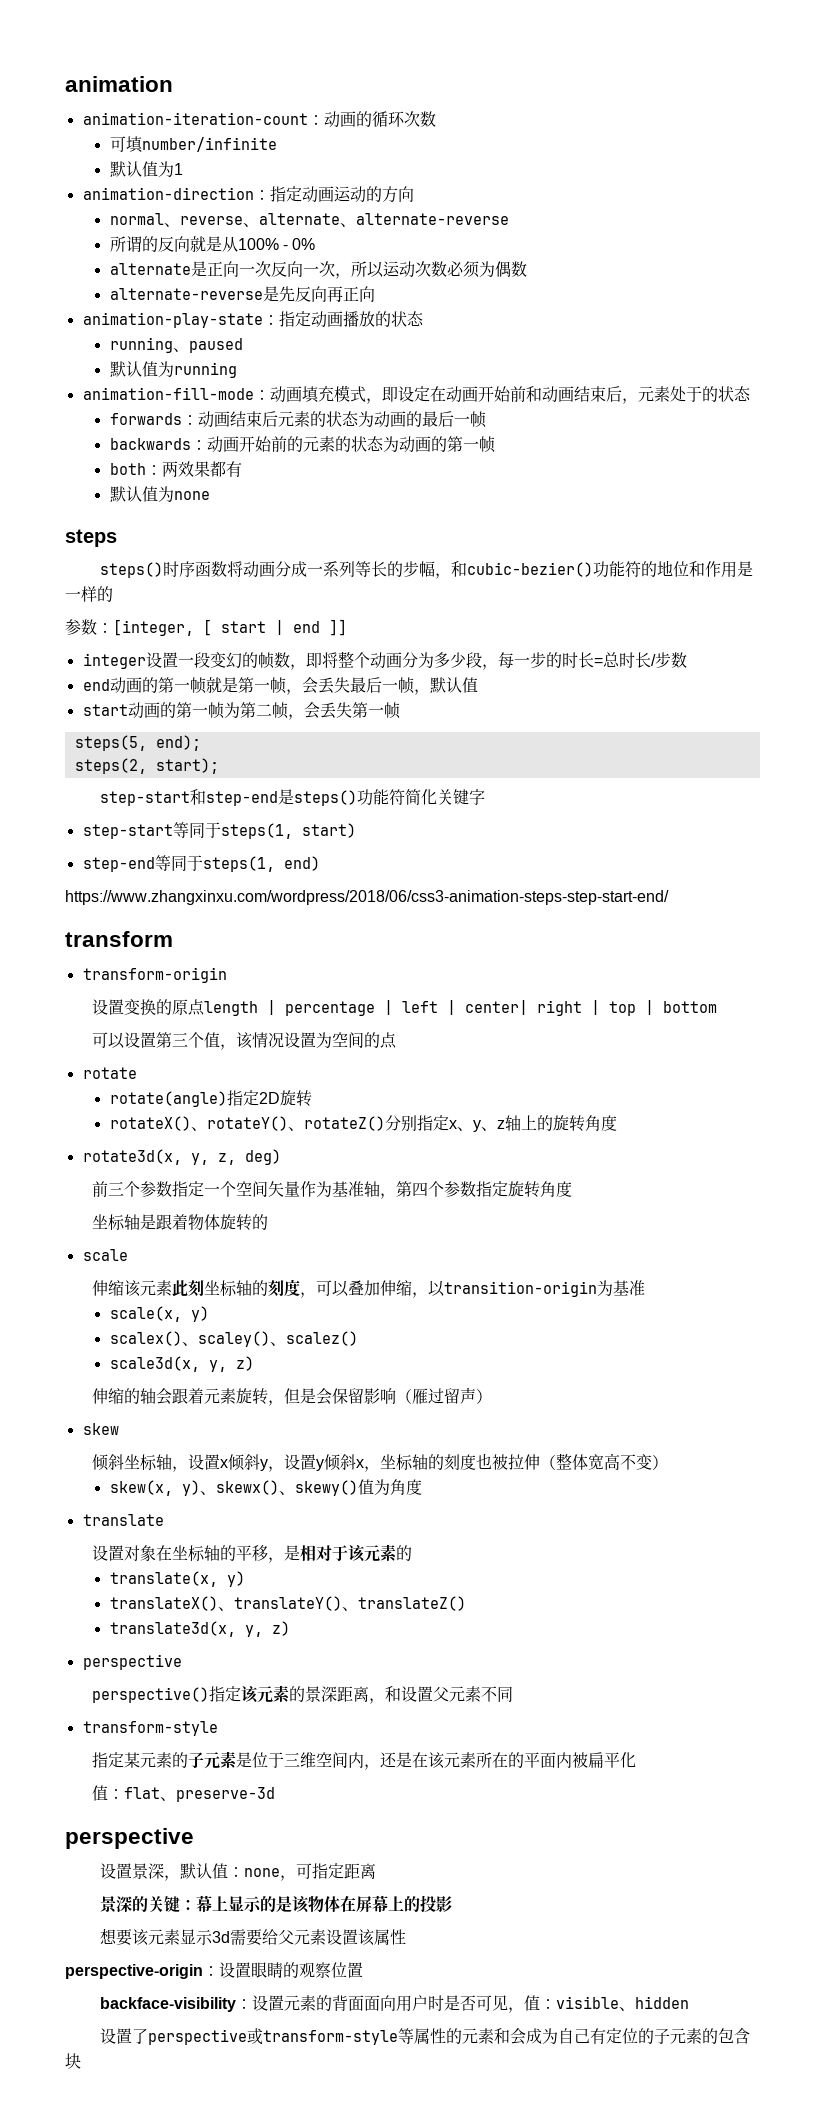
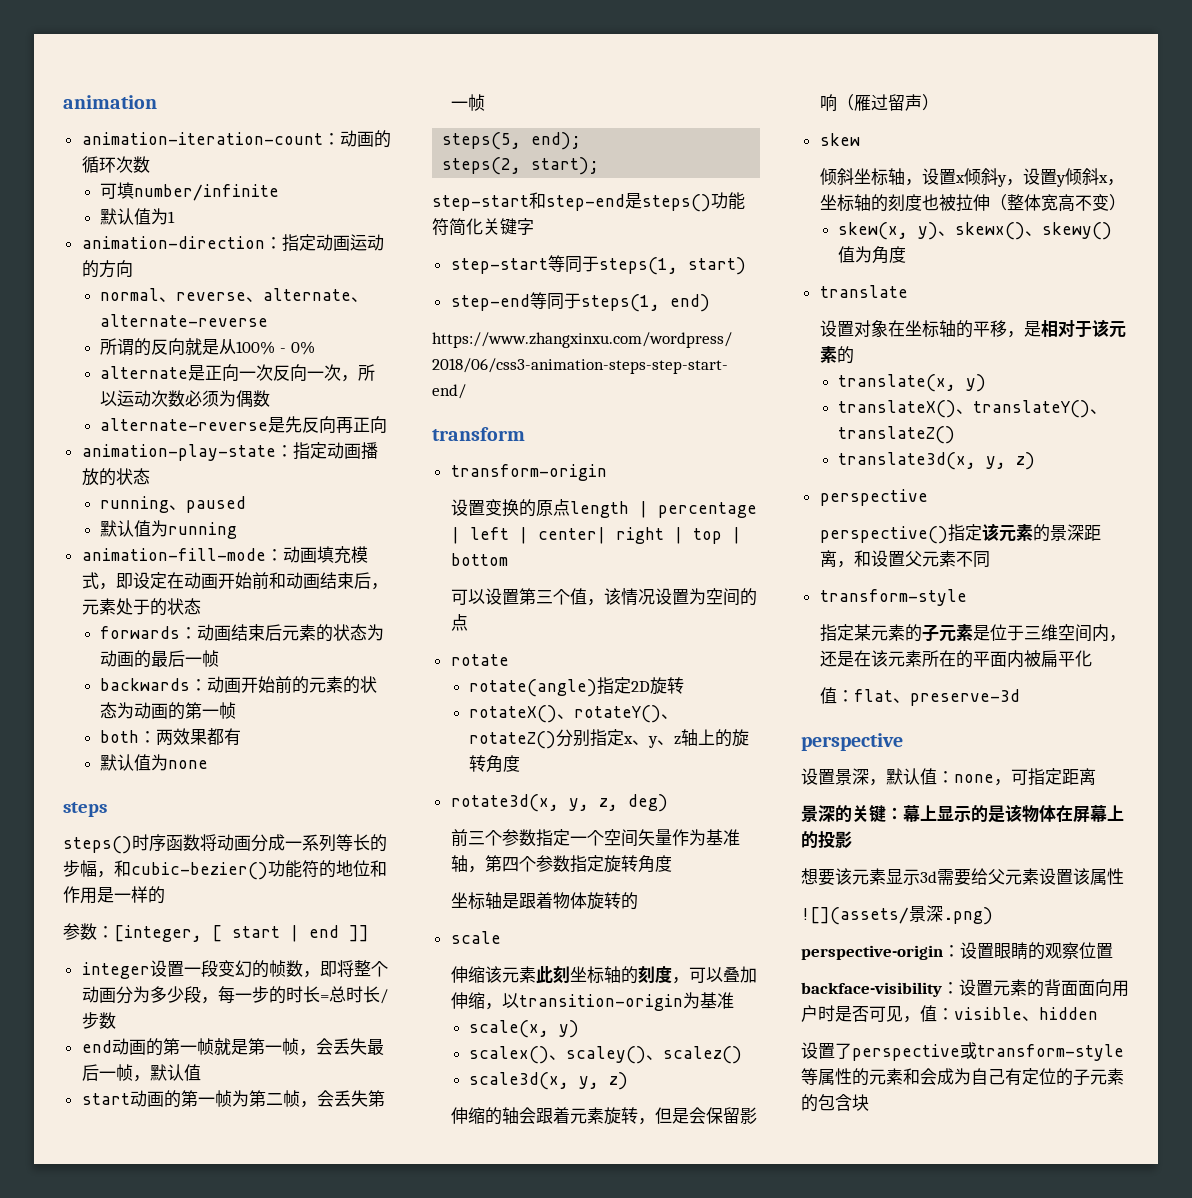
(406, 1937) none -> [801,905,993,925] // ![](assets/景深.png)

